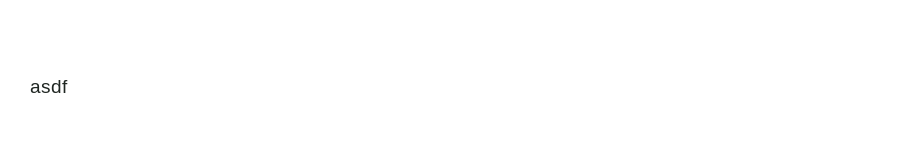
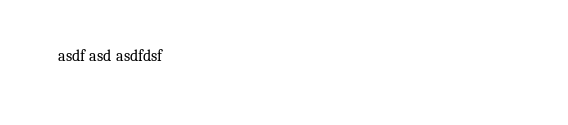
(68, 86) none -> [89,49,163,61] asd asdfdsf

